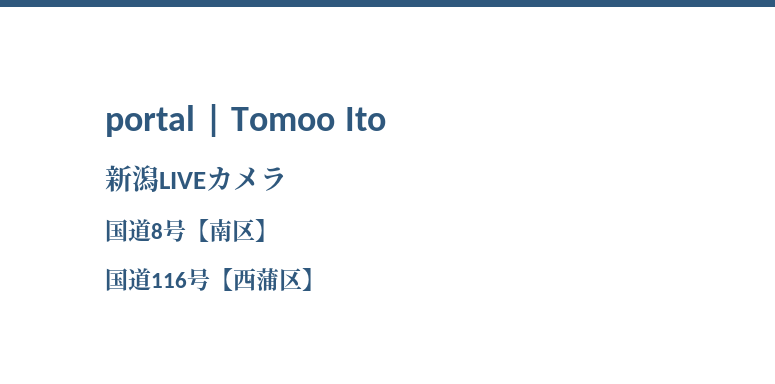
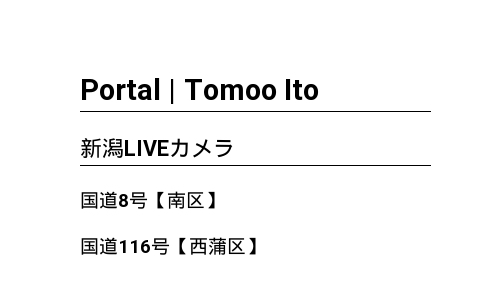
[105,105,195,137] portal -> [80,78,161,100] Portal

